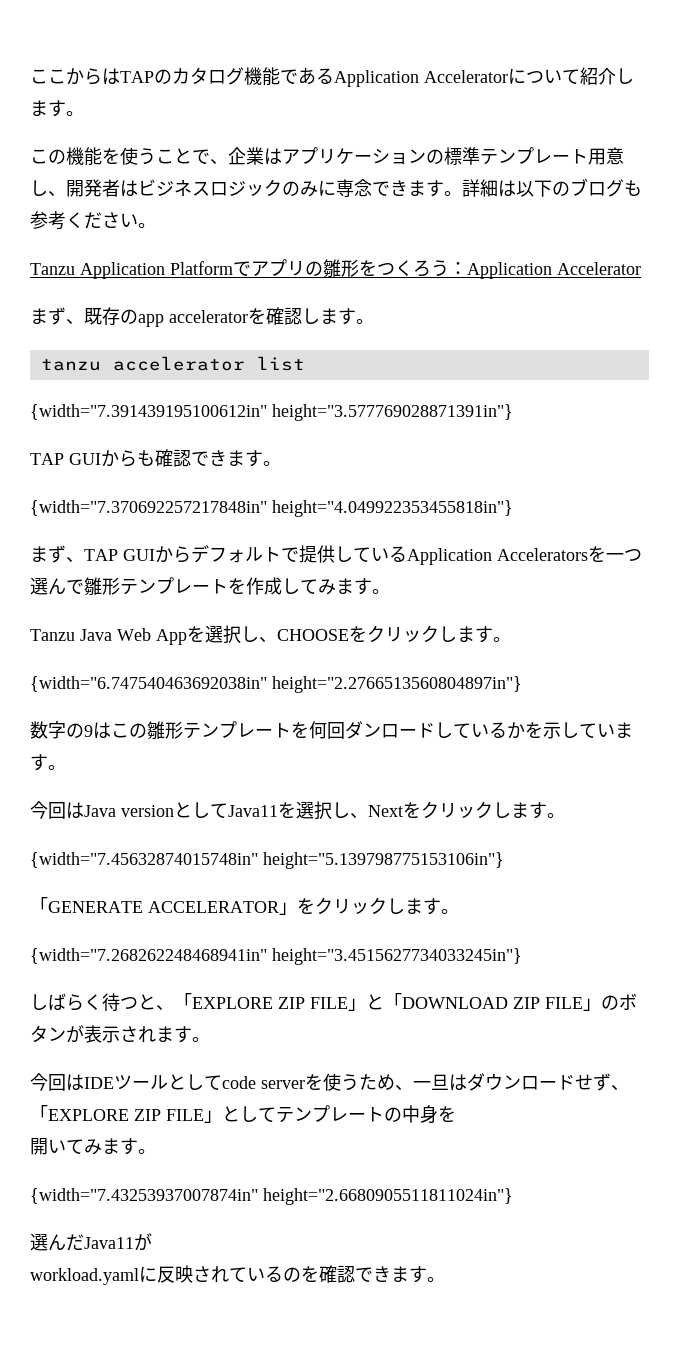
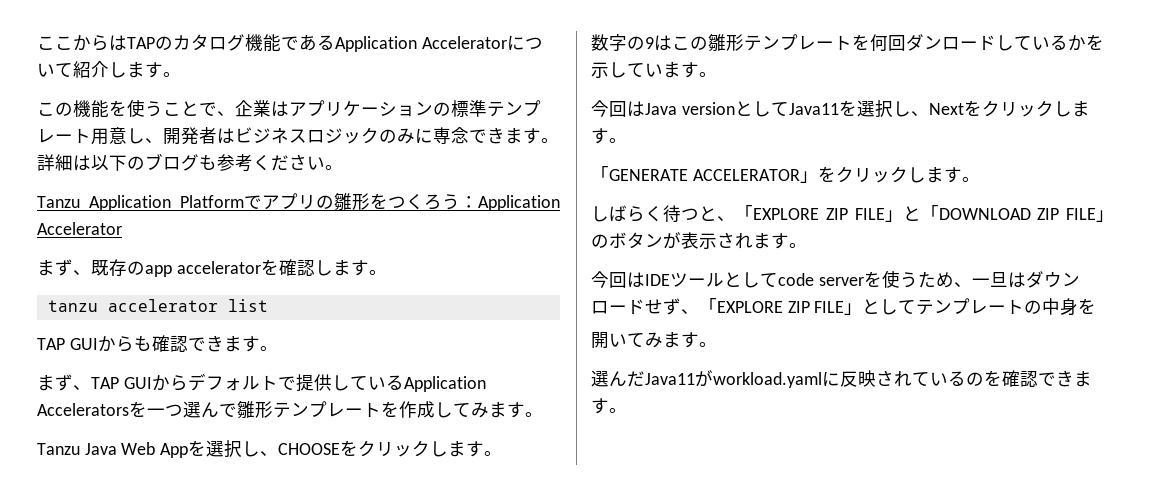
[30,404,513,421] // {width="7.391439195100612in" height="3.577769028871391in"} -> (268, 305) none
[30,500,513,517] // {width="7.370692257217848in" height="4.049922353455818in"} -> (278, 348) none
[30,676,522,693] // {width="6.747540463692038in" height="2.2766513560804897in"} -> (503, 453) none
[30,852,504,869] // {width="7.45632874015748in" height="5.139798775153106in"} -> (627, 140) none
[30,948,522,965] // {width="7.268262248468941in" height="3.4515627734033245in"} -> (980, 179) none
[30,1188,513,1205] // {width="7.43253937007874in" height="2.6680905511811024in"} -> (717, 344) none
(152, 1242) // -> (713, 378) none

